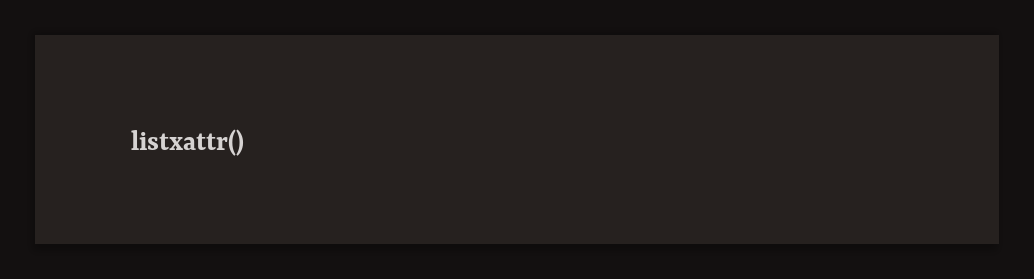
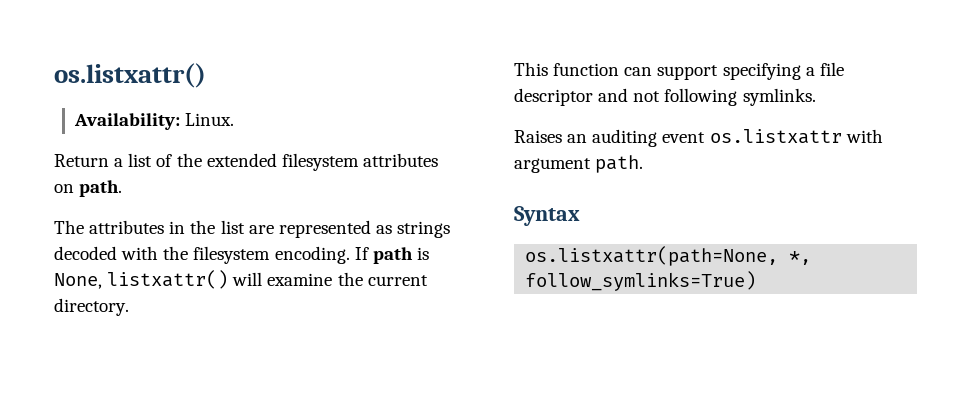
[131,129,244,156] listxattr() -> [54,63,206,88] [74,113,235,130] [54,153,438,171] [54,180,123,197] [54,220,451,238] [54,246,429,264] [54,270,428,289] [54,298,129,316] [514,62,844,80] [514,88,816,106] [514,129,883,147] [514,155,644,173] [514,206,580,226] [525,246,812,266] [525,271,757,291] os.listxattr() // Availability: Linux. // Return a list of the extended filesystem attributes on path. // The attributes in the list are represented as strings decoded with the filesystem encoding. If path is None, listxattr() will examine the current directory. // This function can support specifying a file descriptor and not following symlinks. // Raises an auditing event os.listxattr with argument path. // Syntax // os.listxattr(path=None, *, follow_symlinks=True)

